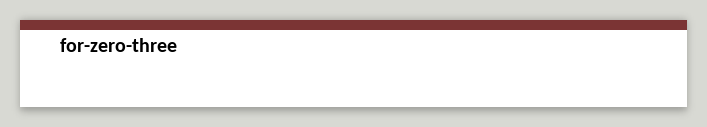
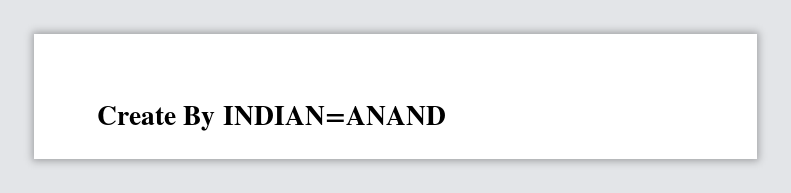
[60,38,177,52] for-zero-three -> [97,106,446,131] Create By INDIAN=ANAND

